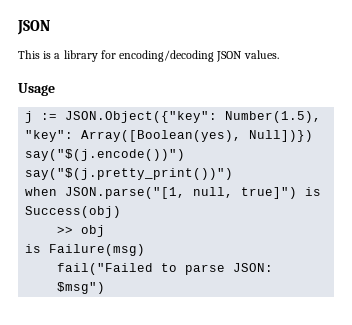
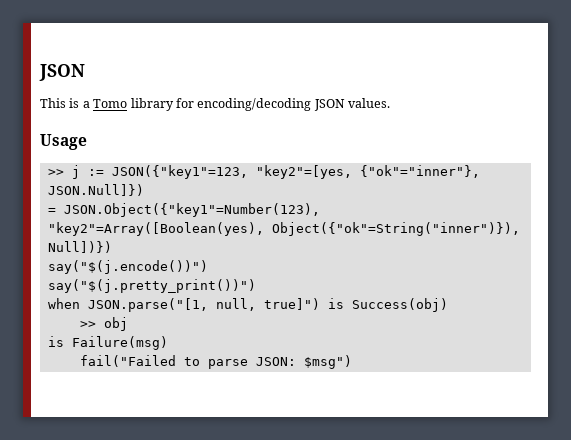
(61, 56) none -> [93,99,128,108] Tomo
(55, 89) none -> [47,169,64,176] >>
[65,111,322,123] [25,130,242,142] JSON.Object({"key": Number(1.5), "key": Array([Boolean(yes), -> [111,165,480,179] [47,184,144,196] [47,203,320,217] [47,222,520,236] JSON({"key1"=123, "key2"=[yes, {"ok"="inner"}, JSON.Null]}) // = JSON.Object({"key1"=Number(123), "key2"=Array([Boolean(yes), Object({"ok"=String("inner")}),

